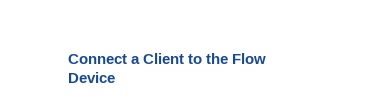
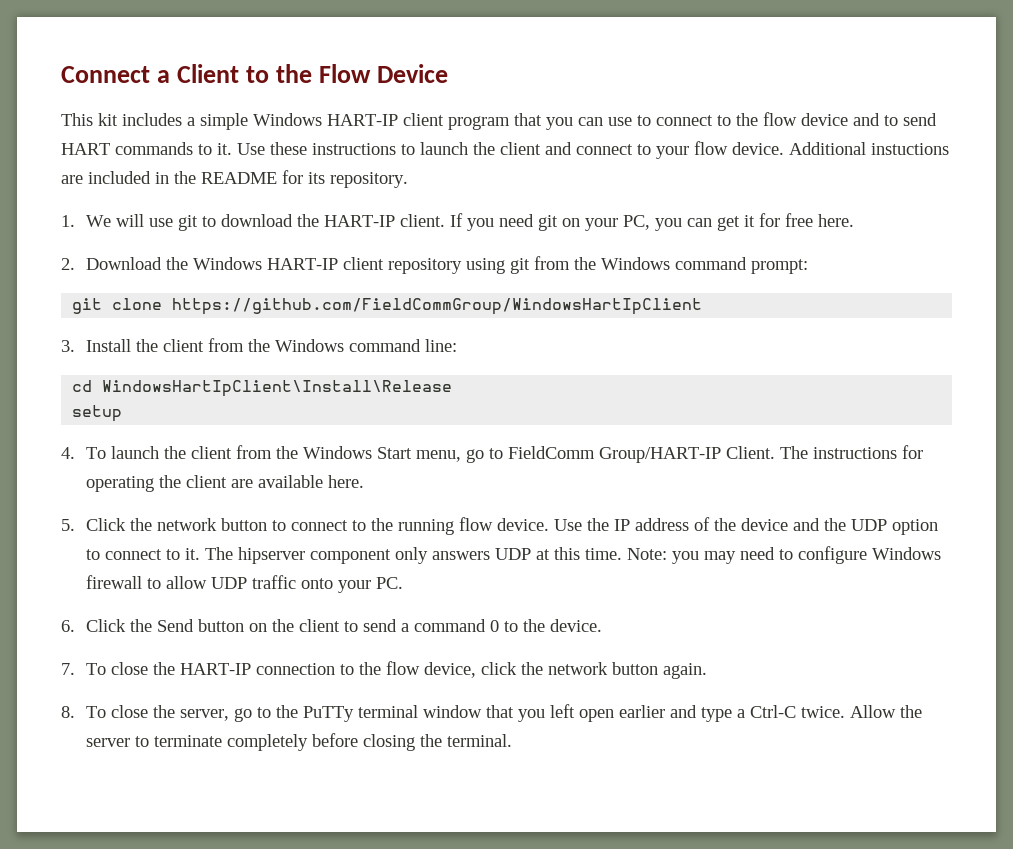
(115, 77) none -> [61,112,937,130] [61,141,949,159] [61,170,408,188] [61,213,855,231] [61,256,809,274] [72,298,703,315] [61,338,458,352] [72,380,453,397] [72,405,123,422] [61,445,924,463] [86,475,365,492] [61,517,939,535] [86,546,942,564] [86,575,404,593] [61,619,603,632] [61,661,708,679] [61,704,923,722] [86,733,513,751] // This kit includes a simple Windows HART-IP client program that you can use to connect to the flow device and to send HART commands to it. Use these instructions to launch the client and connect to your flow device. Additional instuctions are included in the README for its repository. // 1. We will use git to download the HART-IP client. If you need git on your PC, you can get it for free here. // 2. Download the Windows HART-IP client repository using git from the Windows command prompt: // git clone https://github.com/FieldCommGroup/WindowsHartIpClient // 3. Install the client from the Windows command line: // cd WindowsHartIpClient\Install\Release // setup // 4. To launch the client from the Windows Start menu, go to FieldComm Group/HART-IP Client. The instructions for operating the client are available here. // 5. Click the network button to connect to the running flow device. Use the IP address of the device and the UDP option to connect to it. The hipserver component only answers UDP at this time. Note: you may need to configure Windows firewall to allow UDP traffic onto your PC. // 6. Click the Send button on the client to send a command 0 to the device. // 7. To close the HART-IP connection to the flow device, click the network button again. // 8. To close the server, go to the PuTTy terminal window that you left open earlier and type a Ctrl-C twice. Allow the server to terminate completely before closing the terminal.

